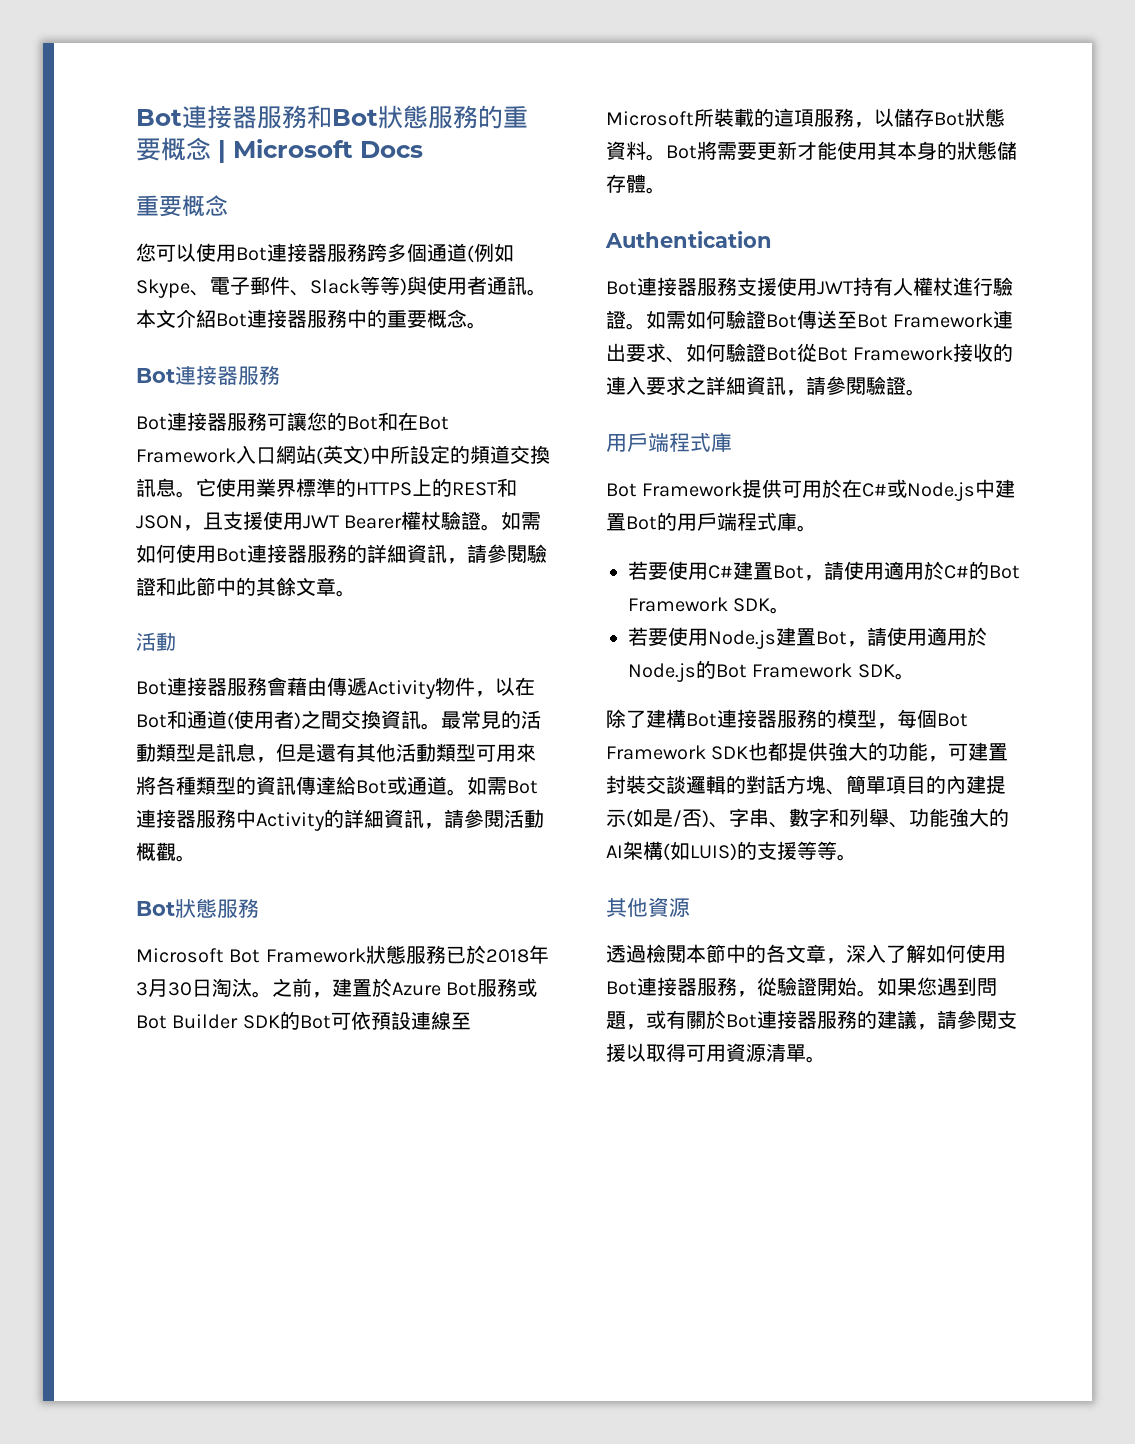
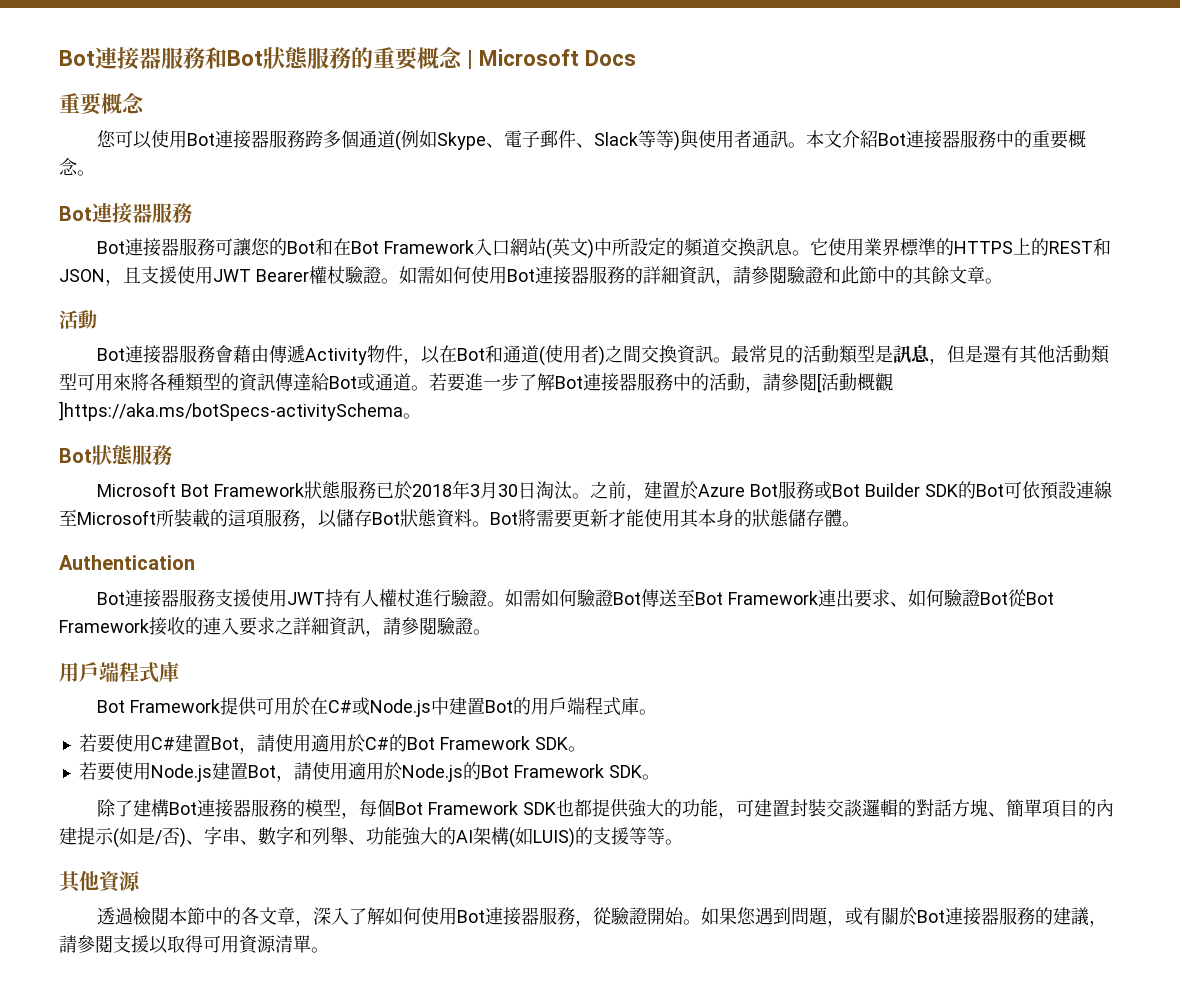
[467,776,538,795] [136,809,504,831] 如需Bot連接器服務中Activity的詳細資訊，請參閱 -> [429,373,822,393] 若要進一步了解Bot連接器服務中的活動，請參閱[
(176, 851) none -> [59,401,403,421] ]https://aka.ms/botSpecs-activitySchema

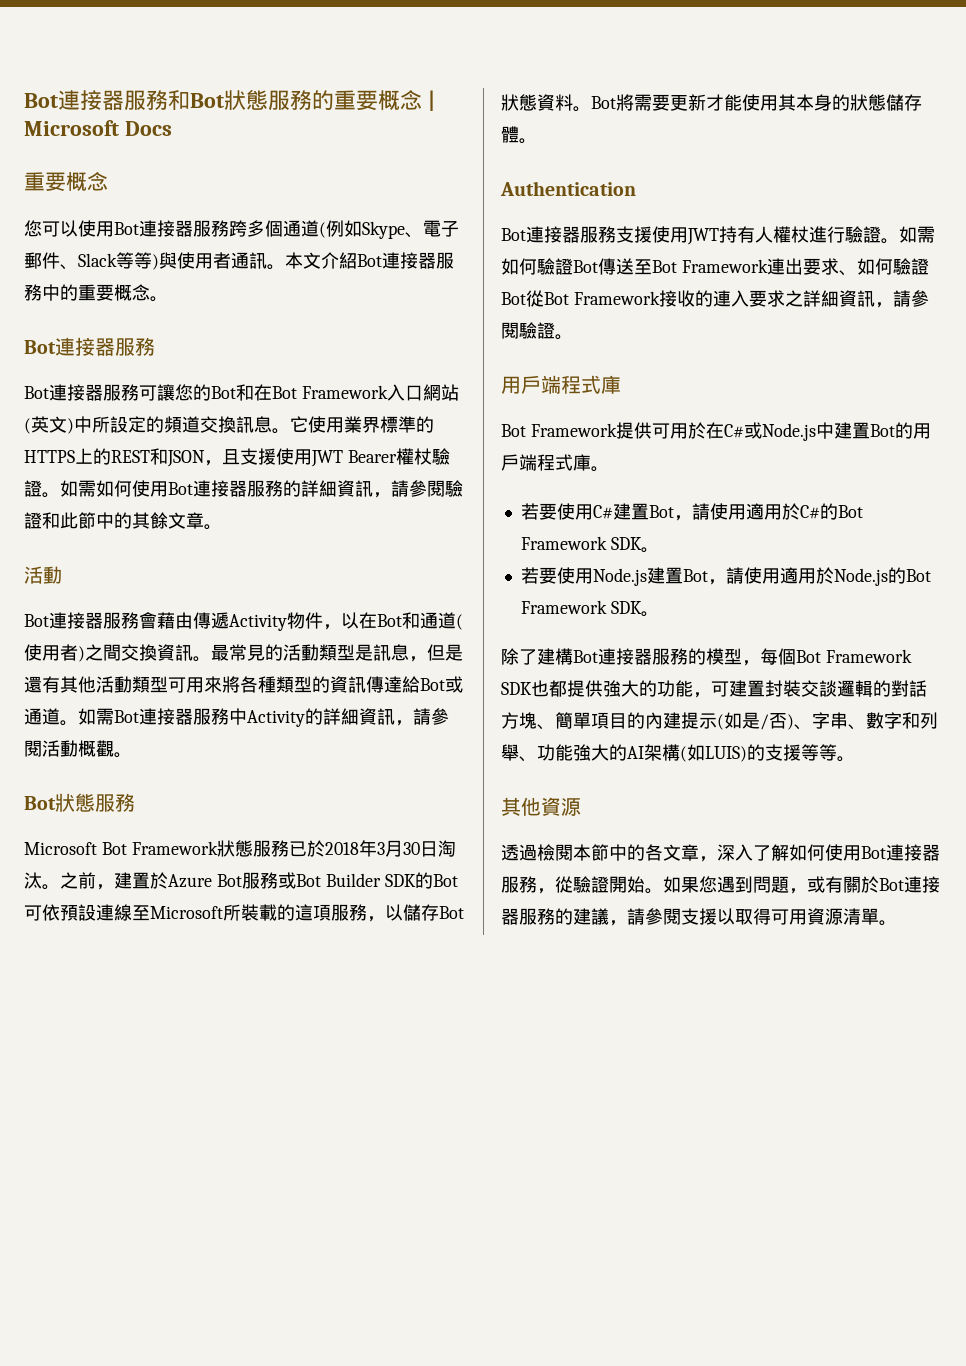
[429,373,822,393] 若要進一步了解Bot連接器服務中的活動，請參閱[ -> [78,708,449,727] [24,740,42,757] 如需Bot連接器服務中Activity的詳細資訊，請參閱
[59,401,403,421] ]https://aka.ms/botSpecs-activitySchema -> (114, 748) none

